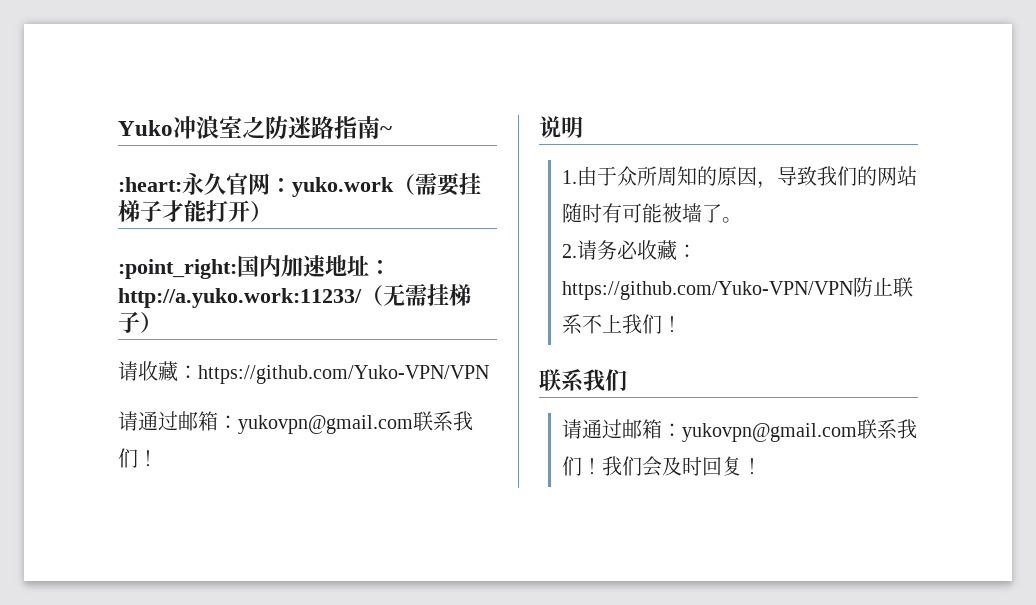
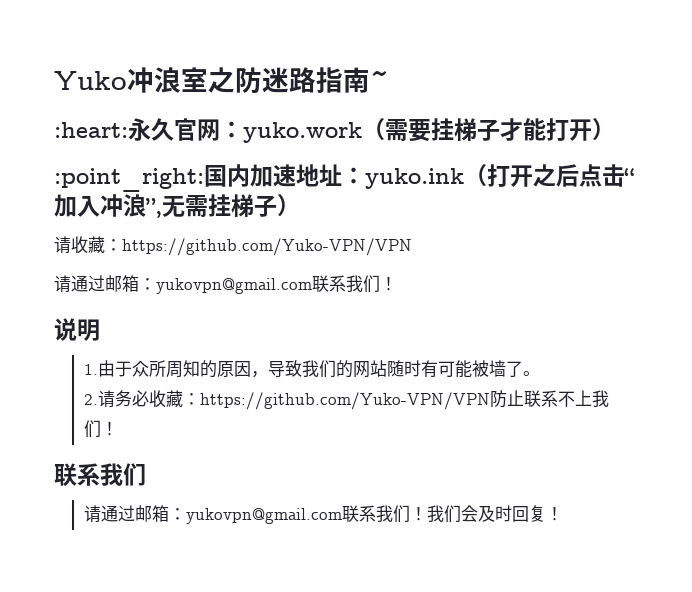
[118,285,383,308] http://a.yuko.work:11233/（ -> [365,164,634,189] [54,194,162,218] yuko.ink（打开之后点击“加入冲浪”,

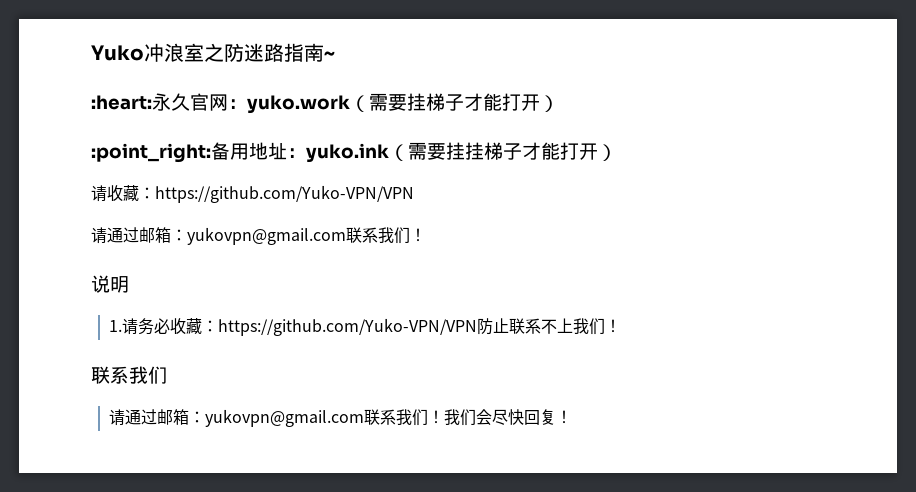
[204,164,296,187] 国内加速 -> [211,142,249,160] 备用
[487,164,634,187] [54,194,277,218] 打开之后点击“加入冲浪”,无需挂梯子 -> [408,142,598,160] 需要挂挂梯子才能打开
[97,360,540,378] [83,394,98,405] 由于众所周知的原因，导致我们的网站随时有可能被墙了。 // 2. -> (123, 326) none
[477,505,512,522] 及时 -> [492,409,525,425] 尽快

